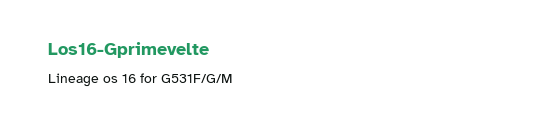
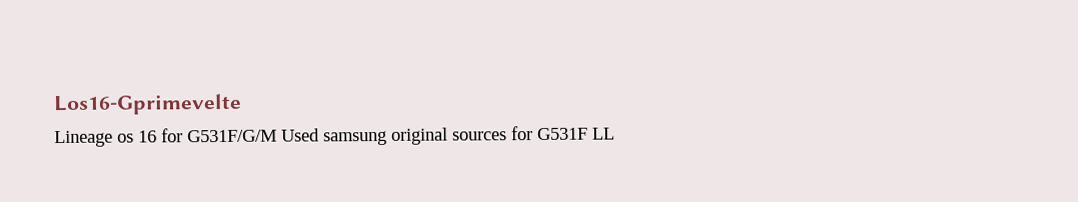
(232, 78) none -> [281,126,615,146] Used samsung original sources for G531F LL

